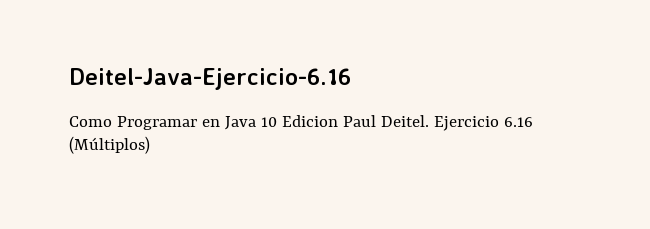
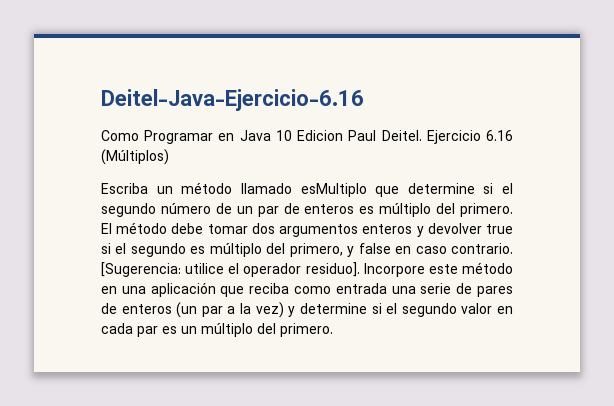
(150, 145) none -> [101,182,513,197] [101,203,513,217] [101,222,513,237] [101,243,513,257] [101,262,513,277] [101,282,513,297] [101,302,514,318] [101,323,333,337] // Escriba un método llamado esMultiplo que determine si el segundo número de un par de enteros es múltiplo del primero. El método debe tomar dos argumentos enteros y devolver true si el segundo es múltiplo del primero, y false en caso contrario. [Sugerencia: utilice el operador residuo]. Incorpore este método en una aplicación que reciba como entrada una serie de pares de enteros (un par a la vez) y determine si el segundo valor en cada par es un múltiplo del primero.

